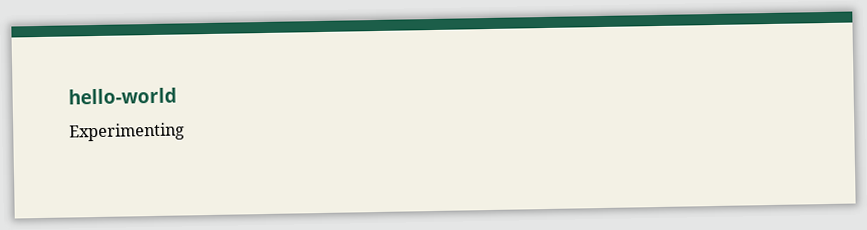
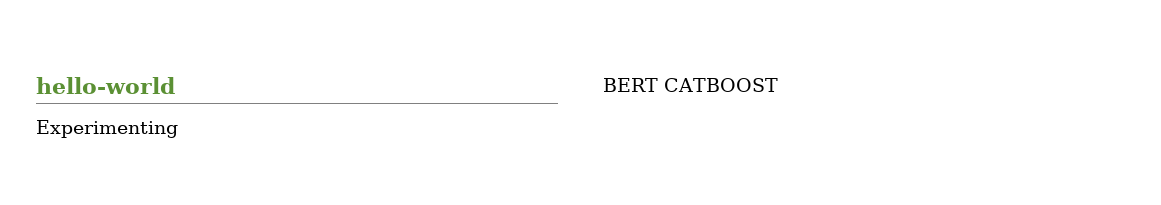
(185, 132) none -> [603,78,778,92] // BERT CATBOOST

